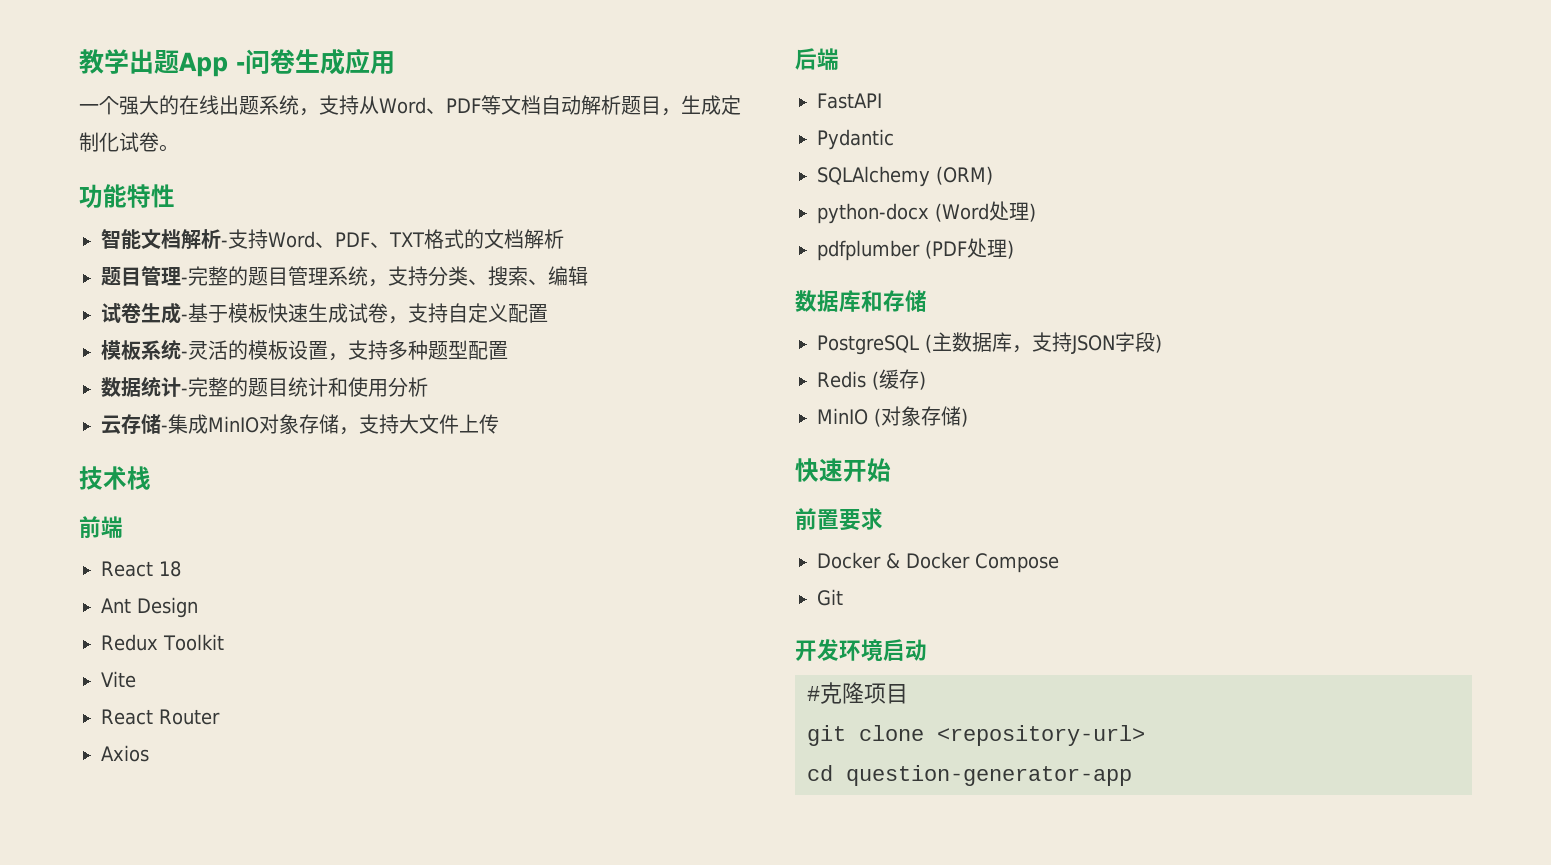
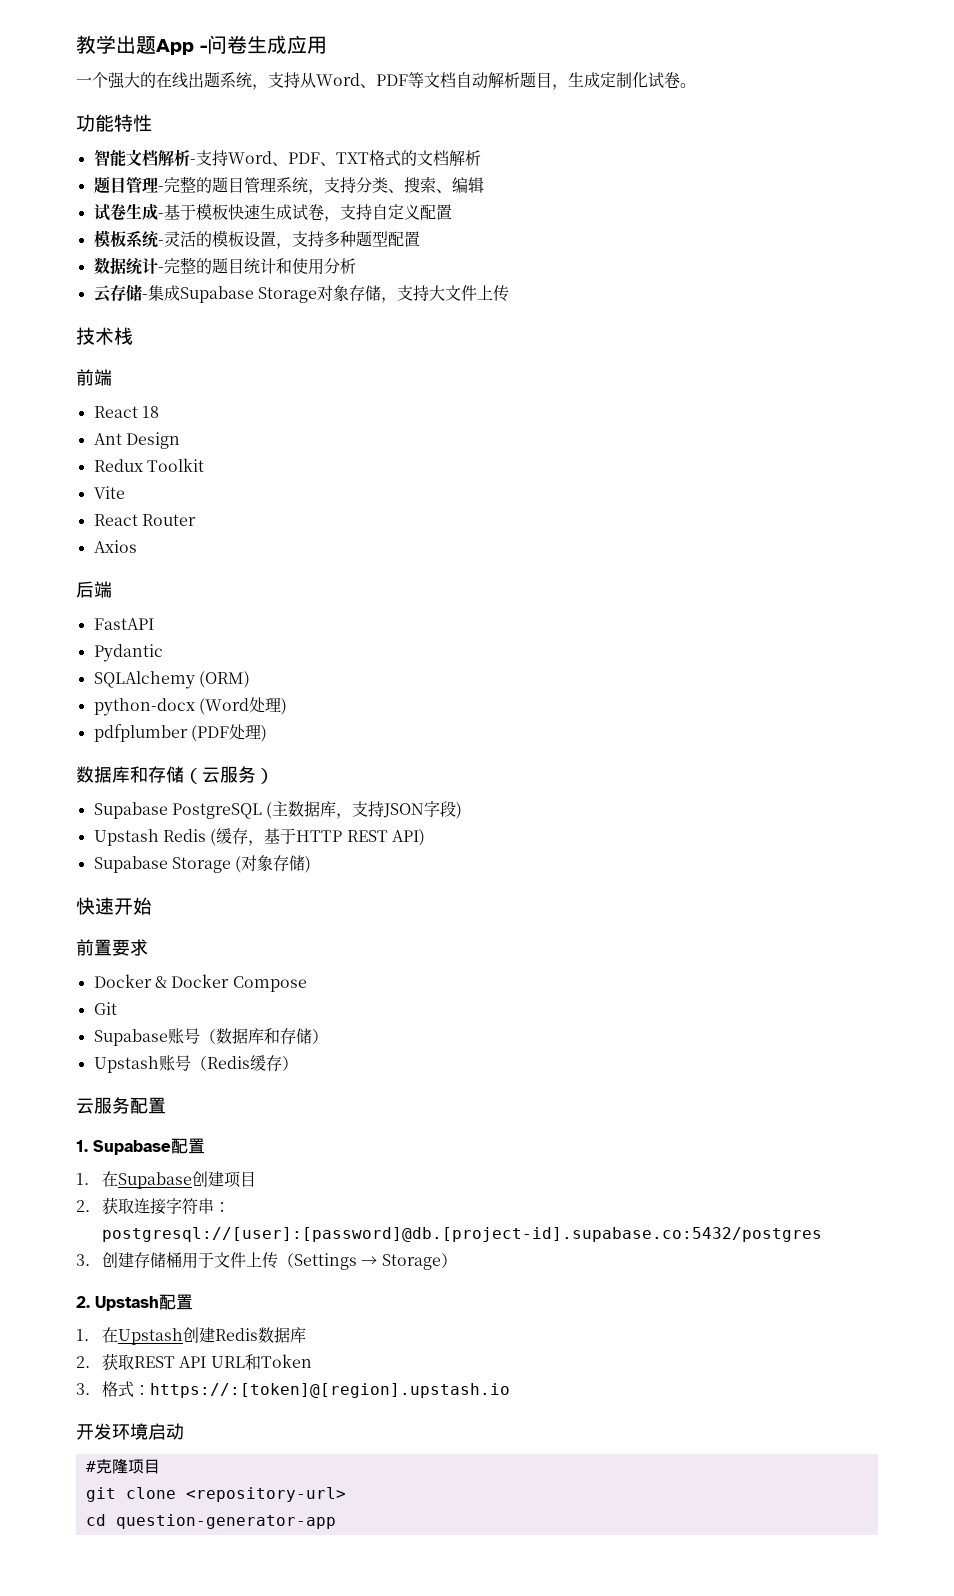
[208,416,259,433] MinIO -> [179,286,317,303] Supabase Storage
(927, 301) // -> [184,766,274,784] [93,802,168,819] （云服务） // Supabase
(1162, 343) none -> [93,829,159,846] Upstash
[918,371,926,390] [817,408,868,425] ) // MinIO -> [248,828,425,846] [93,856,231,873] ，基于HTTP REST API) // Supabase Storage
(843, 597) none -> [93,1028,328,1046] [93,1055,298,1073] [76,1097,166,1114] [76,1138,205,1155] [76,1171,257,1189] [76,1197,231,1215] [102,1227,823,1242] [76,1252,457,1270] [76,1294,193,1311] [76,1327,307,1345] [76,1353,312,1370] [76,1381,511,1398] // Supabase账号（数据库和存储） // Upstash账号（Redis缓存） // 云服务配置 // 1. Supabase配置 // 1.在Supabase创建项目 // 2.获取连接字符串：postgresql://[user]:[password]@db.[project-id].supabase.co:5432/postgres // 3.创建存储桶用于文件上传（Settings → Storage） // 2. Upstash配置 // 1.在Upstash创建Redis数据库 // 2.获取REST API URL和Token // 3.格式：https://:[token]@[region].upstash.io

